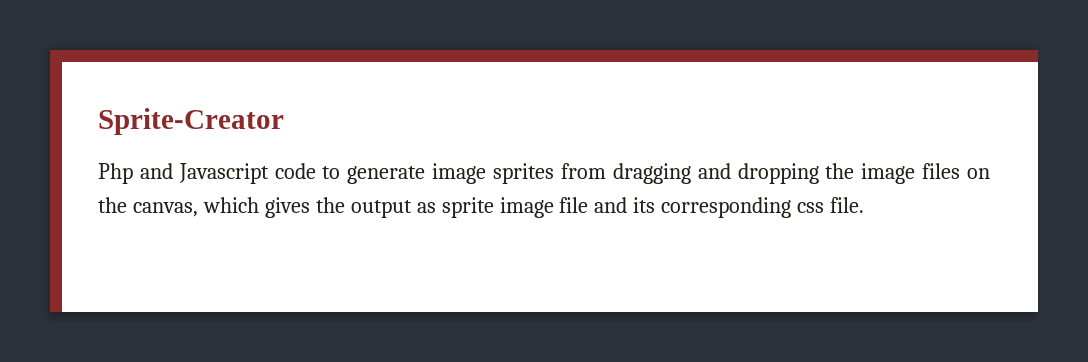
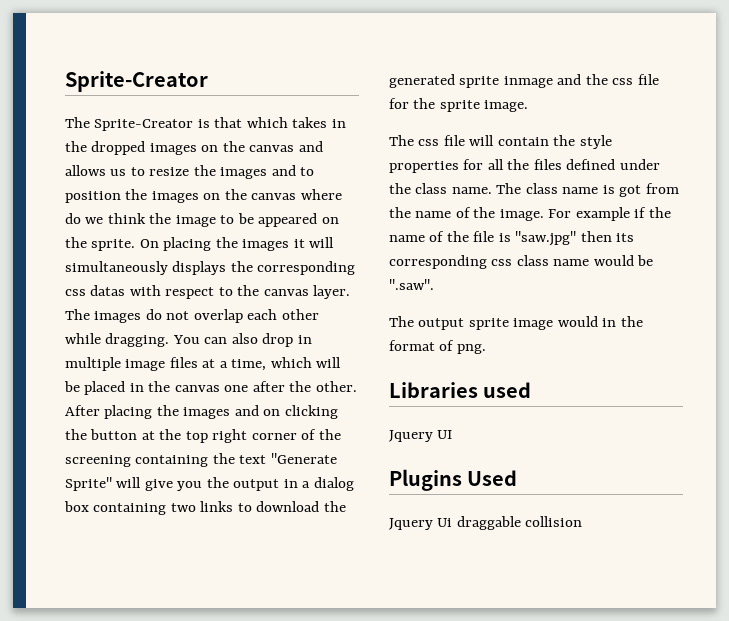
[98,163,991,184] [98,197,865,218] Php and Javascript code to generate image sprites from dragging and dropping the image files on the canvas, which gives the output as sprite image file and its corresponding css file. -> [65,117,346,131] [65,141,323,155] [65,165,315,179] [65,189,342,203] [65,213,339,227] [65,237,335,251] [65,261,356,275] [65,285,351,299] [65,309,319,323] [65,333,312,347] [65,357,342,371] [64,381,357,395] [65,405,338,419] [65,429,341,443] [65,453,337,467] [65,477,354,491] [64,501,346,515] [389,74,659,88] [389,98,529,112] [389,135,612,149] [389,159,660,173] [389,183,679,197] [389,207,671,221] [389,231,635,246] [389,255,654,269] [389,279,434,290] [389,316,643,330] [389,340,486,354] [389,382,532,398] [389,430,453,442] [389,469,518,491] [389,516,583,530] The Sprite-Creator is that which takes in the dropped images on the canvas and allows us to resize the images and to position the images on the canvas where do we think the image to be appeared on the sprite. On placing the images it will simultaneously displays the corresponding css datas with respect to the canvas layer. The images do not overlap each other while dragging. You can also drop in multiple image files at a time, which will be placed in the canvas one after the other. After placing the images and on clicking the button at the top right corner of the screening containing the text "Generate Sprite" will give you the output in a dialog box containing two links to download the generated sprite inmage and the css file for the sprite image. // The css file will contain the style properties for all the files defined under the class name. The class name is got from the name of the image. For example if the name of the file is "saw.jpg" then its corresponding css class name would be ".saw". // The output sprite image would in the format of png. // Libraries used // Jquery UI // Plugins Used // Jquery Ui draggable collision

